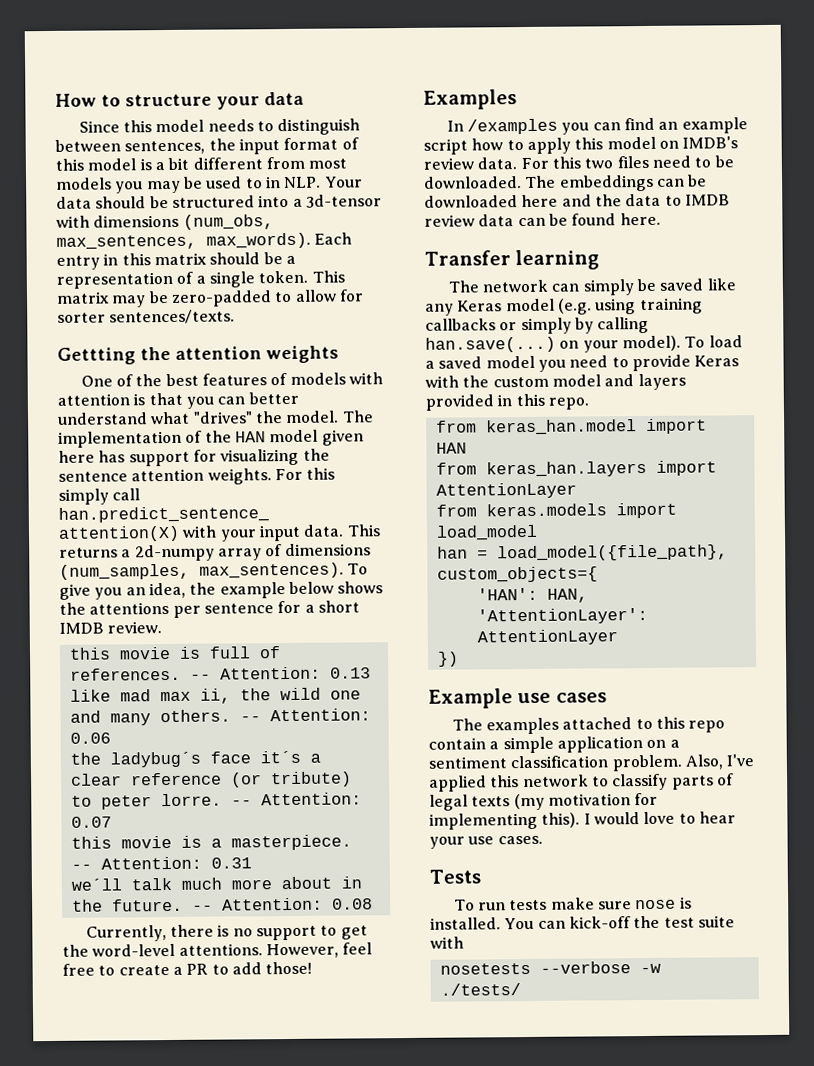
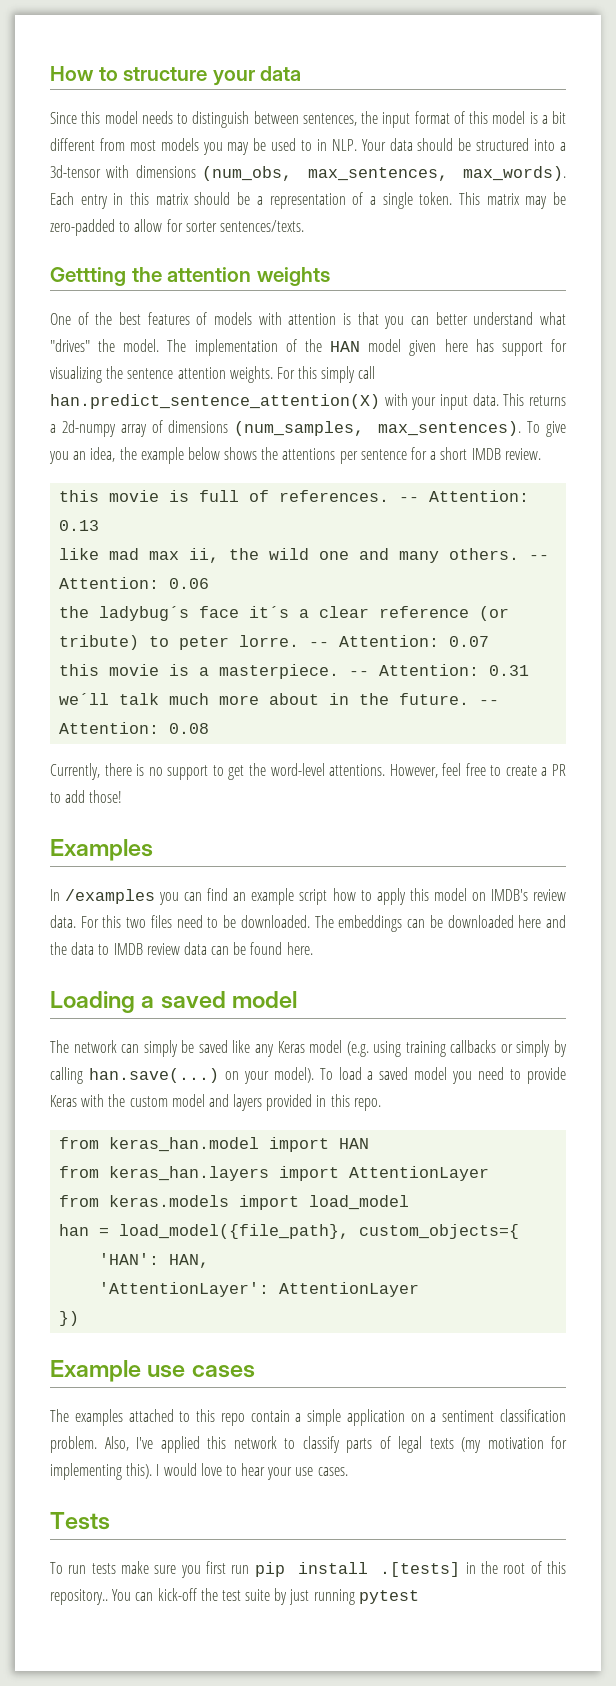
[424,249,600,271] Transfer learning -> [50,991,298,1013] Loading a saved model
[635,896,692,910] [430,917,501,930] nose is installed. -> [180,1561,566,1578] [50,1589,108,1605] you first run pip install .[tests] in the root of this repository..
[430,936,464,949] [439,961,661,975] [439,983,521,996] with // nosetests --verbose -w ./tests/ -> [274,1588,419,1605] by just running pytest

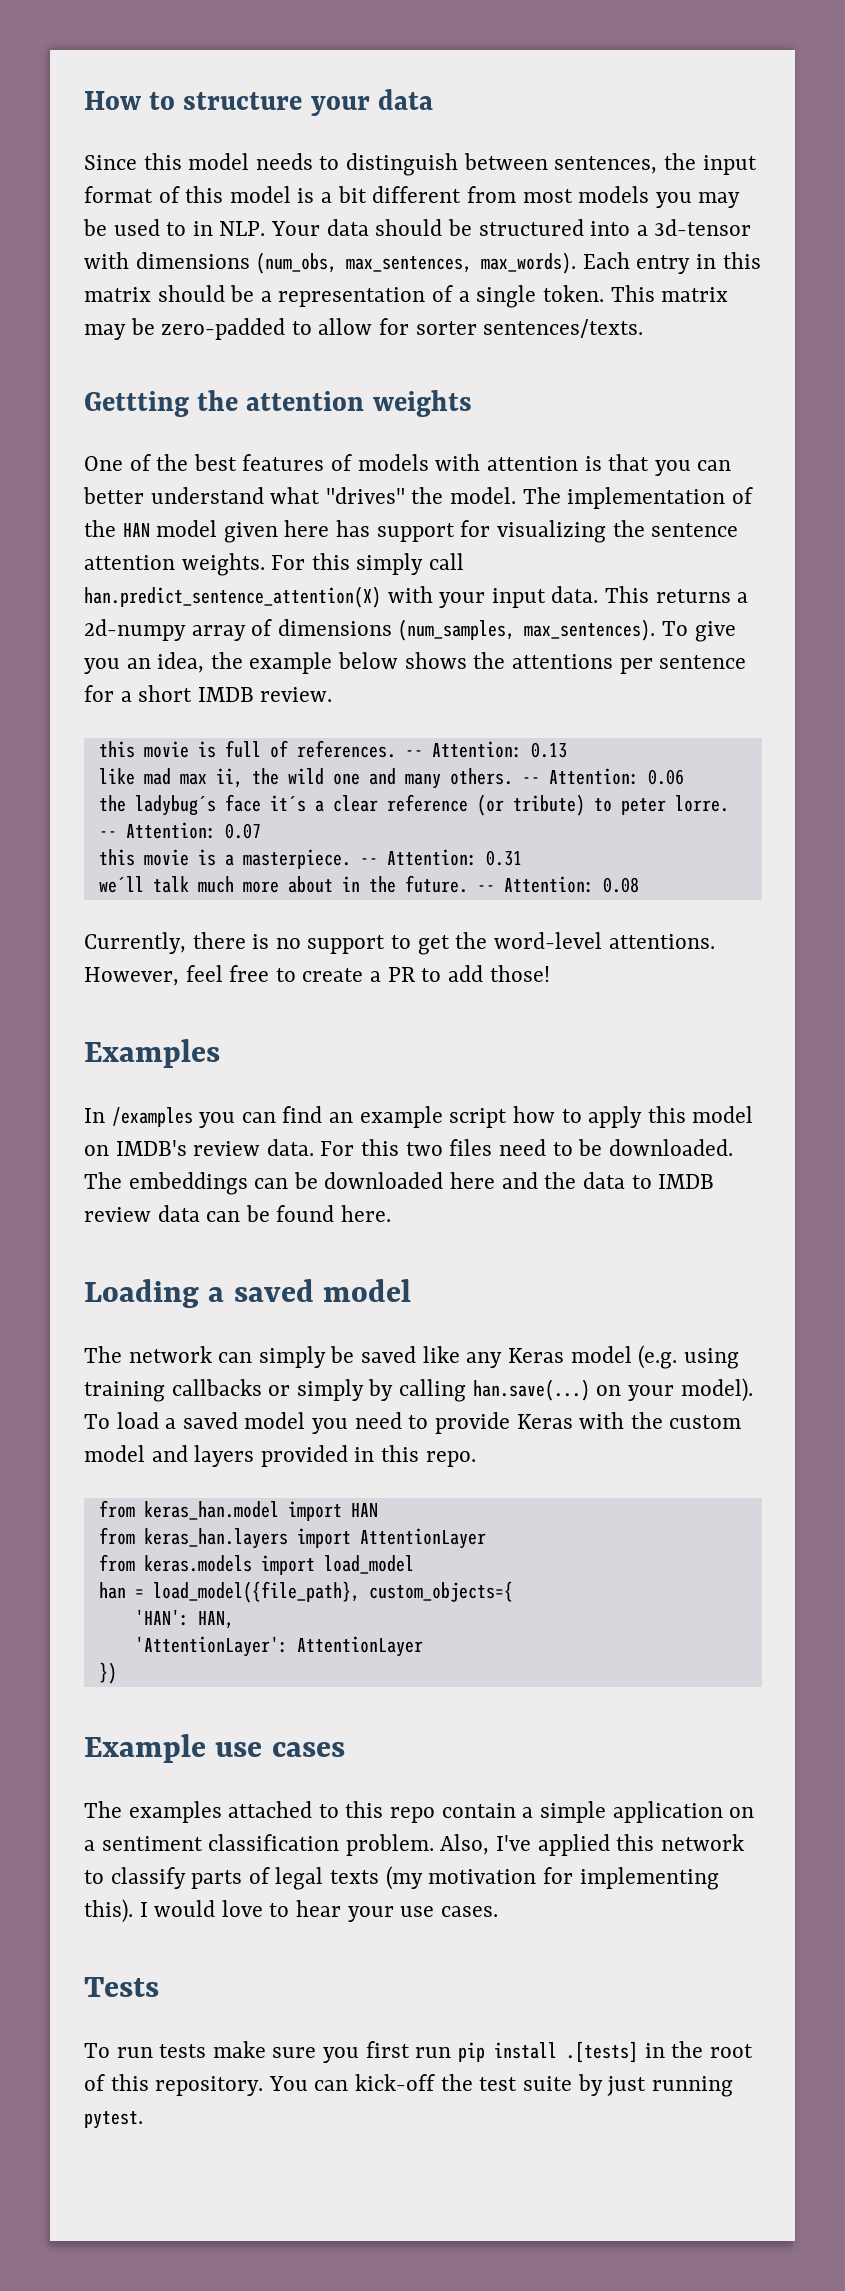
[50,1589,108,1605] repository.. -> [155,2076,264,2096] repository.
[358,1590,419,1604] pytest -> [84,2111,143,2129] pytest.

